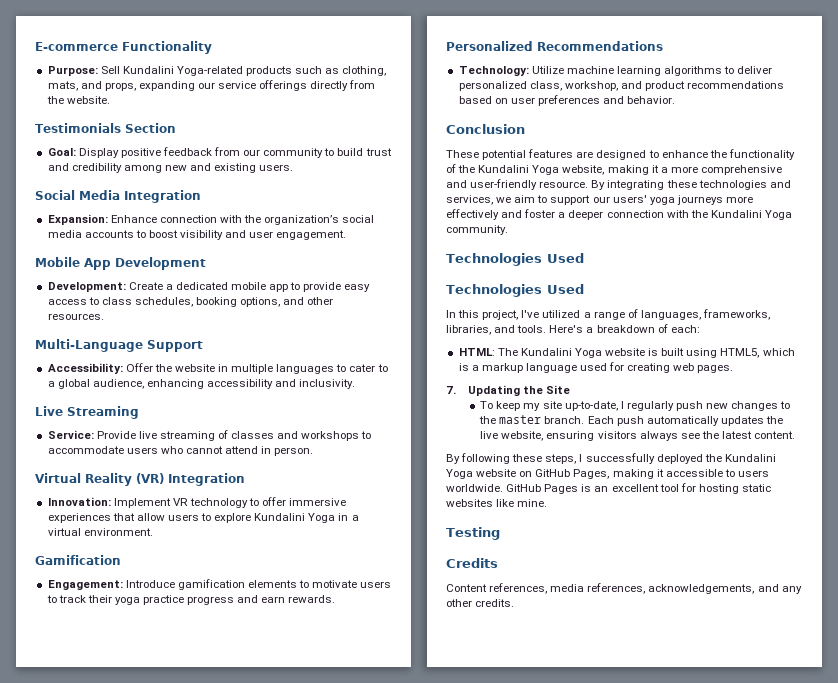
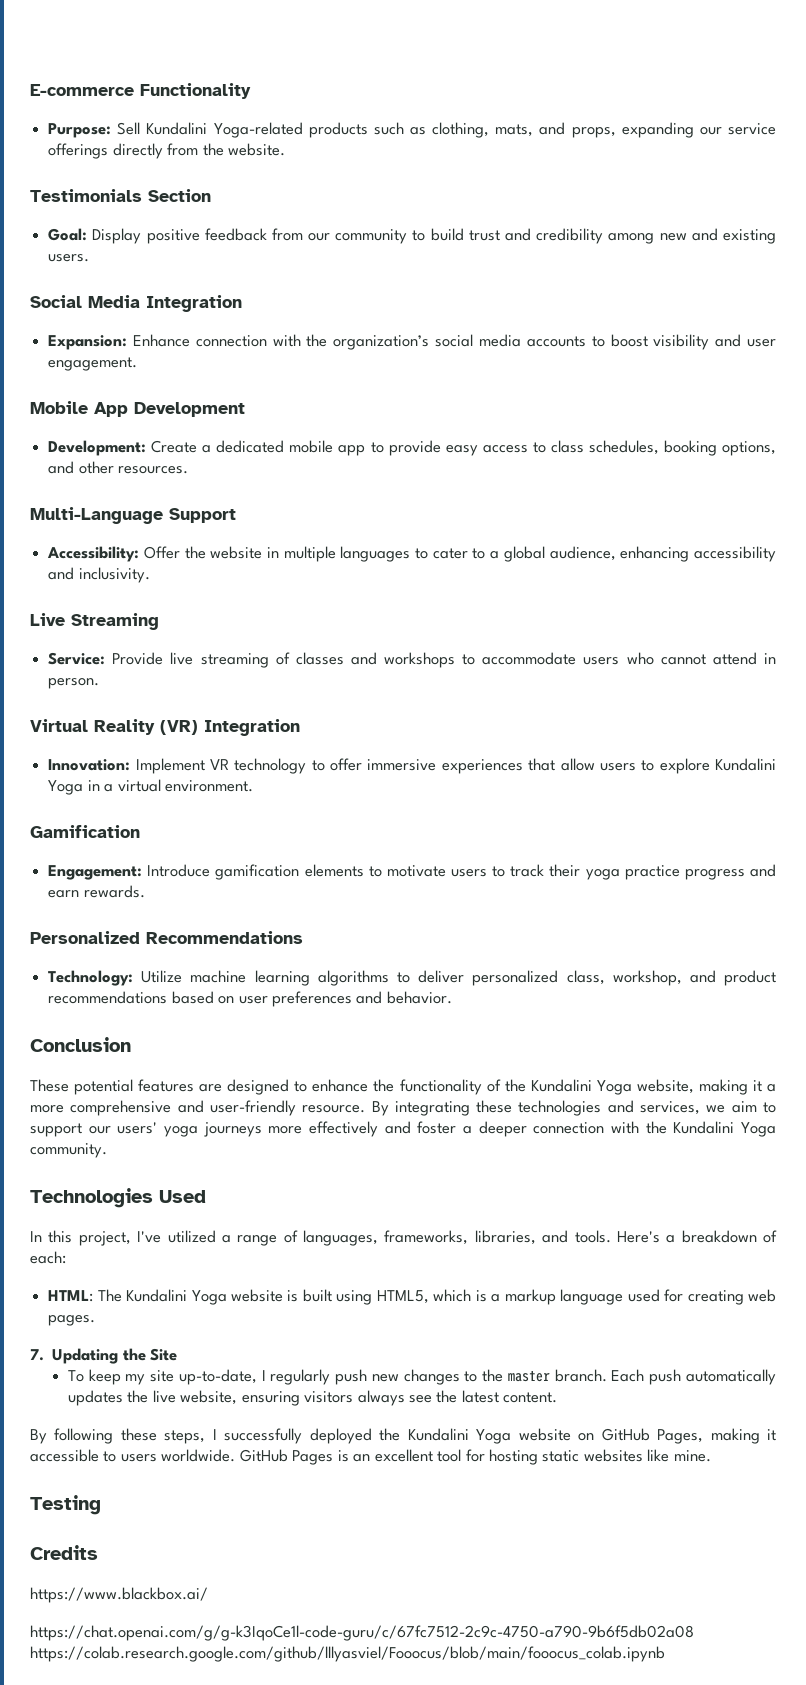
[446,284,584,297] // Technologies Used -> (206, 1196) none
[446,583,802,594] [446,599,515,607] Content references, media references, acknowledgements, and any other credits. -> [30,1587,208,1603] [30,1625,694,1641] [30,1646,665,1662] https://www.blackbox.ai/ // https://chat.openai.com/g/g-k3IqoCe1l-code-guru/c/67fc7512-2c9c-4750-a790-9b6f5db02a08 https://colab.research.google.com/github/lllyasviel/Fooocus/blob/main/fooocus_colab.ipynb

